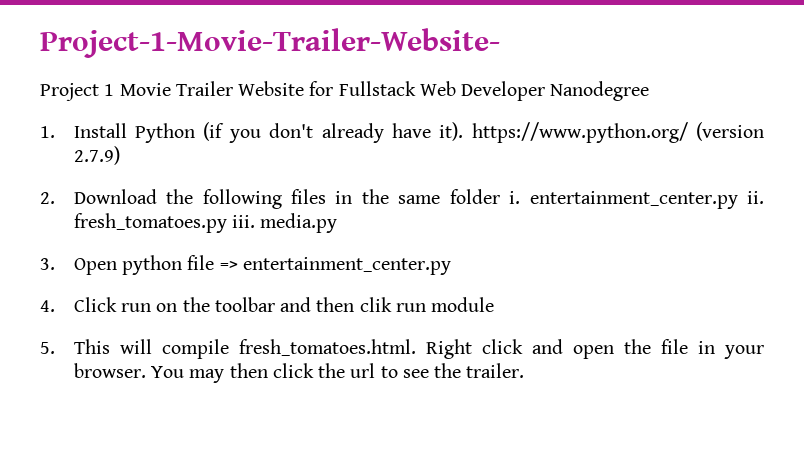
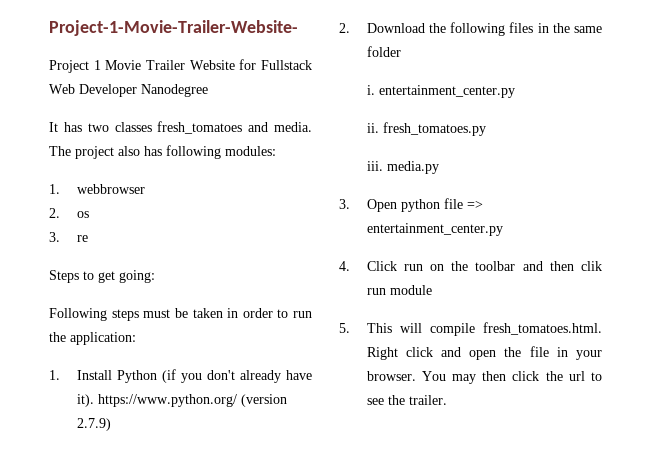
(650, 91) none -> [49,121,312,134] [49,145,276,159] [49,184,145,194] [49,208,89,218] [49,232,88,242] [49,270,155,283] [49,308,312,321] [49,332,136,345] // It has two classes fresh_tomatoes and media. The project also has following modules: // 1. webbrowser // 2. os // 3. re // Steps to get going: // Following steps must be taken in order to run the application:
(500, 196) none -> (401, 51) //
(738, 200) none -> (515, 91) //
(227, 223) none -> (486, 129) //

